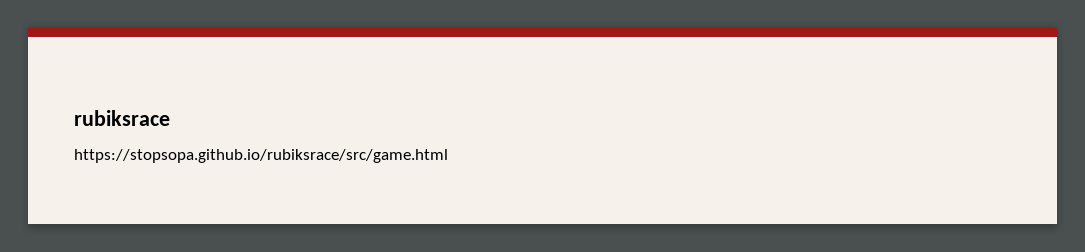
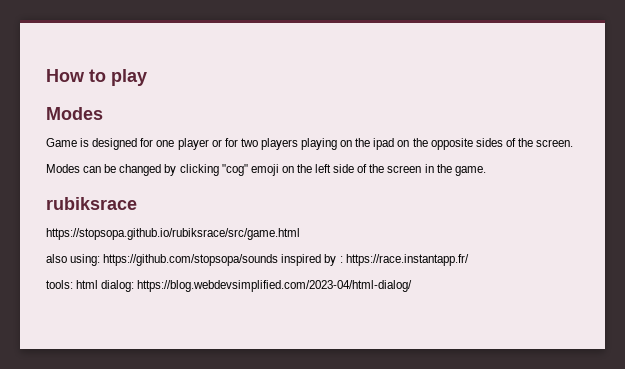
[74,110,170,126] [74,149,448,163] rubiksrace // https://stopsopa.github.io/rubiksrace/src/game.html -> [46,69,147,86] [46,107,103,120] [46,138,574,150] [46,164,486,176] [46,197,137,210] [46,228,300,240] [46,254,469,266] [46,280,413,292] How to play // Modes // Game is designed for one player or for two players playing on the ipad on the opposite sides of the screen. // Modes can be changed by clicking "cog" emoji on the left side of the screen in the game. // rubiksrace // https://stopsopa.github.io/rubiksrace/src/game.html // also using: https://github.com/stopsopa/sounds inspired by : https://race.instantapp.fr/ // tools: html dialog: https://blog.webdevsimplified.com/2023-04/html-dialog/

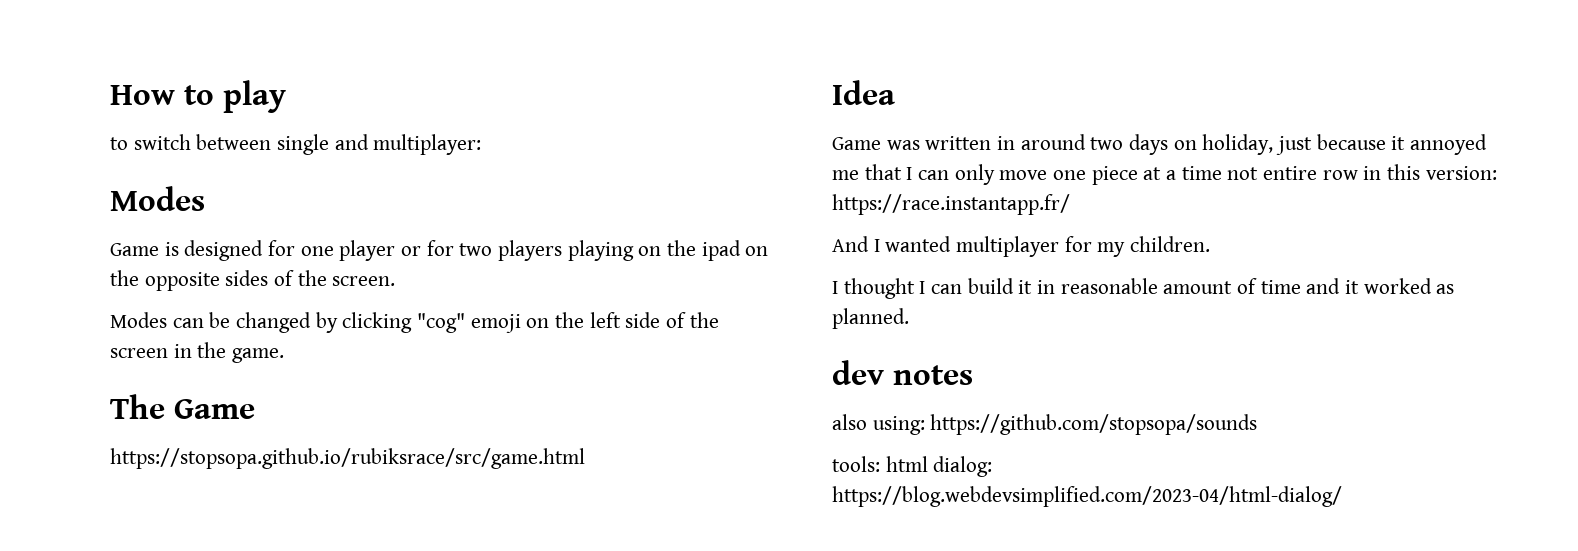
(147, 77) none -> [110,134,482,155] // to switch between single and multiplayer:
[46,197,137,210] rubiksrace -> [110,394,255,419] The Game
(300, 234) none -> [832,80,895,105] [832,134,1488,155] [832,164,1497,185] [832,194,1070,215] [832,236,1211,257] [832,278,1455,299] [832,308,909,329] [832,360,973,385] // Idea // Game was written in around two days on holiday, just because it annoyed me that I can only move one piece at a time not entire row in this version: https://race.instantapp.fr/ // And I wanted multiplayer for my children. // I thought I can build it in reasonable amount of time and it worked as planned. // dev notes
[281,254,469,266] inspired by : https://race.instantapp.fr/ -> (1258, 424) none

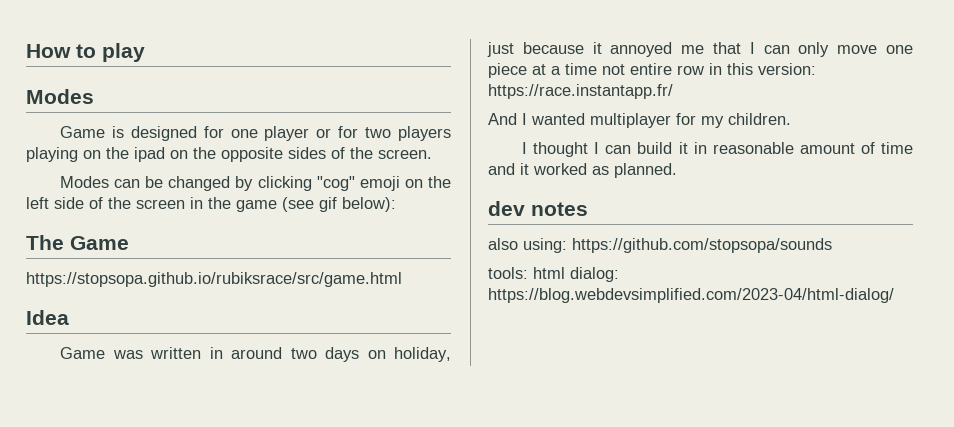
[110,134,482,155] // to switch between single and multiplayer: -> (145, 52) none
[232,348,285,363] game. -> [236,197,396,212] game (see gif below):

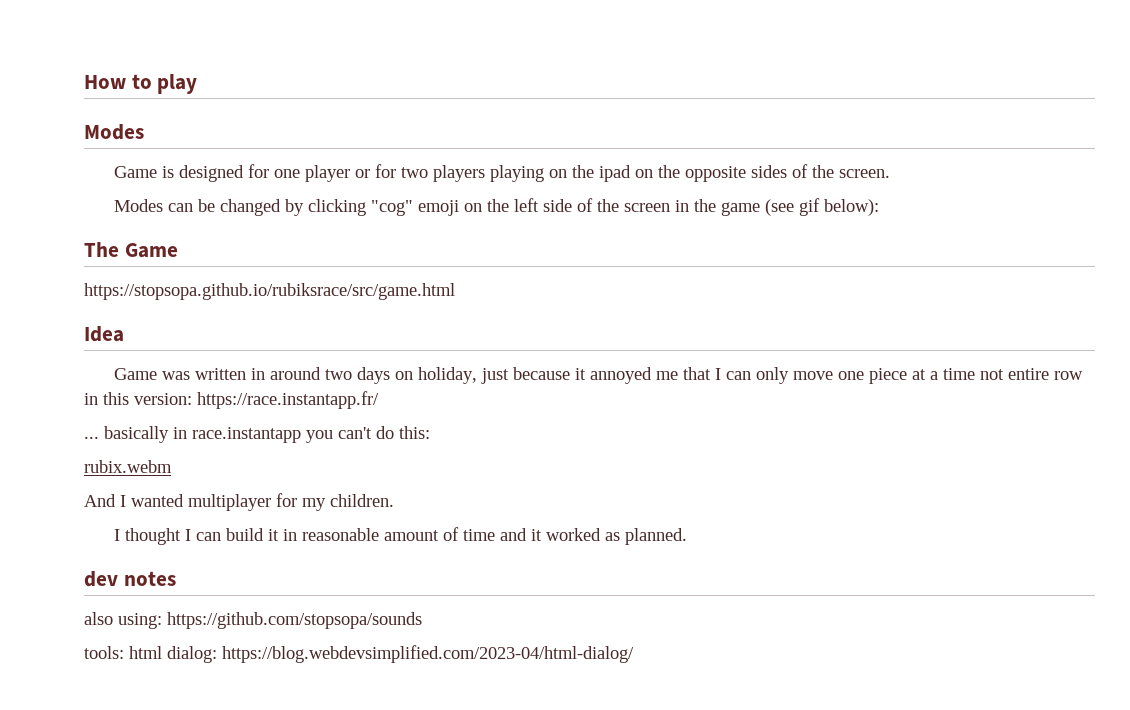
(673, 91) none -> [84,426,430,443] [84,460,172,473] // ... basically in race.instantapp you can't do this: // rubix.webm

